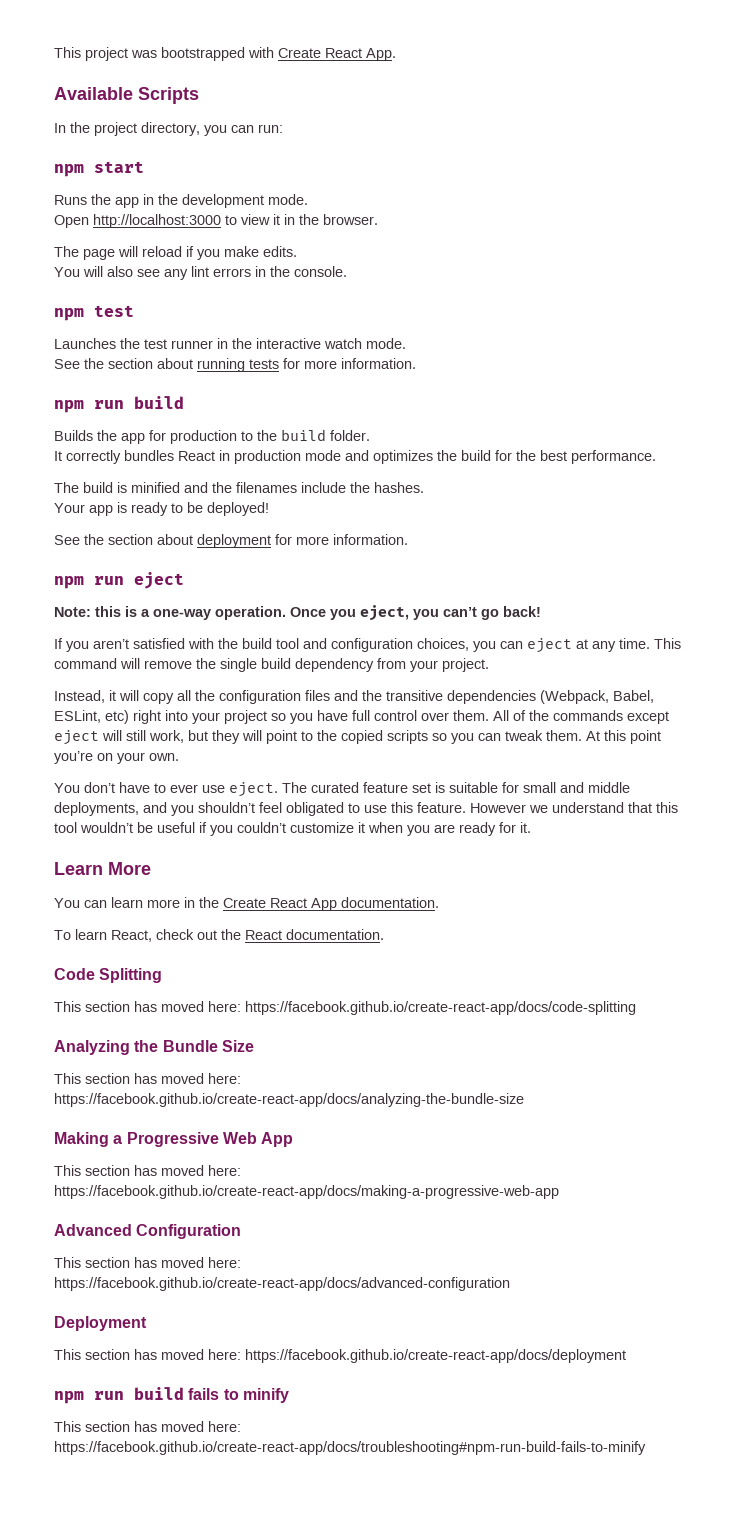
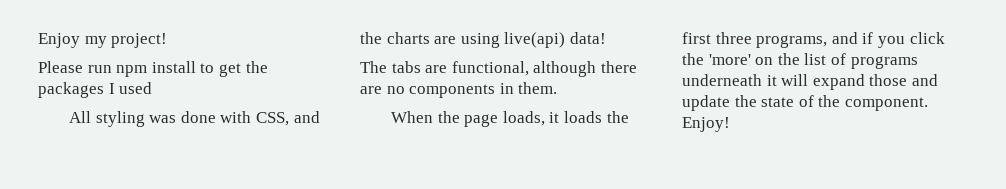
[54,47,396,61] [54,87,199,104] [54,122,283,136] [54,161,144,177] [54,194,308,208] [54,214,378,228] [54,246,297,260] [54,266,347,280] [54,305,134,321] [54,338,406,349] [54,358,416,372] [54,396,184,413] [54,429,370,444] [54,450,656,464] [54,482,424,493] [54,502,269,516] [54,534,408,548] [54,572,184,589] [54,605,541,621] [54,638,681,653] [54,658,489,672] [54,690,654,704] [54,710,669,724] [54,730,661,745] [54,751,179,764] [54,782,630,797] [54,802,678,816] [54,822,531,836] [54,862,151,875] [54,897,439,911] [54,929,384,942] [54,968,163,983] [54,1001,636,1015] [54,1040,254,1055] [54,1073,241,1084] [54,1093,524,1107] [54,1132,294,1147] [54,1165,241,1176] [54,1185,559,1199] [54,1224,242,1239] [54,1257,241,1268] [54,1277,510,1291] [54,1316,147,1331] [54,1349,626,1363] [54,1387,289,1404] [54,1421,241,1432] [54,1441,646,1455] This project was bootstrapped with Create React App. // Available Scripts // In the project directory, you can run: // npm start // Runs the app in the development mode. // Open http://localhost:3000 to view it in the browser. // The page will reload if you make edits. // You will also see any lint errors in the console. // npm test // Launches the test runner in the interactive watch mode. // See the section about running tests for more information. // npm run build // Builds the app for production to the build folder. // It correctly bundles React in production mode and optimizes the build for the best performance. // The build is minified and the filenames include the hashes. // Your app is ready to be deployed! // See the section about deployment for more information. // npm run eject // Note: this is a one-way operation. Once you eject, you can’t go back! // If you aren’t satisfied with the build tool and configuration choices, you can eject at any time. This command will remove the single build dependency from your project. // Instead, it will copy all the configuration files and the transitive dependencies (Webpack, Babel, ESLint, etc) right into your project so you have full control over them. All of the commands except eject will still work, but they will point to the copied scripts so you can tweak them. At this point you’re on your own. // You don’t have to ever use eject. The curated feature set is suitable for small and middle deployments, and you shouldn’t feel obligated to use this feature. However we understand that this tool wouldn’t be useful if you couldn’t customize it when you are ready for it. // Learn More // You can learn more in the Create React App documentation. // To learn React, check out the React documentation. // Code Splitting // This section has moved here: https://facebook.github.io/create-react-app/docs/code-splitting // Analyzing the Bundle Size // This section has moved here: https://facebook.github.io/create-react-app/docs/analyzing-the-bundle-size // Making a Progressive Web App // This section has moved here: https://facebook.github.io/create-react-app/docs/making-a-progressive-web-app // Advanced Configuration // This section has moved here: https://facebook.github.io/create-react-app/docs/advanced-configuration // Deployment // This section has moved here: https://facebook.github.io/create-react-app/docs/deployment // npm run build fails to minify // This section has moved here: https://facebook.github.io/create-react-app/docs/troubleshooting#npm-run-build-fails-to-minify -> [38,33,168,48] [38,61,268,77] [38,82,153,98] [69,111,320,127] [360,32,606,48] [360,61,637,77] [360,82,558,98] [391,111,629,127] [682,32,945,48] [682,53,918,69] [682,74,938,90] [682,95,928,111] [682,117,730,132] Enjoy my project! // Please run npm install to get the packages I used // All styling was done with CSS, and the charts are using live(api) data! // The tabs are functional, although there are no components in them. // When the page loads, it loads the first three programs, and if you click the 'more' on the list of programs underneath it will expand those and update the state of the component. Enjoy!

